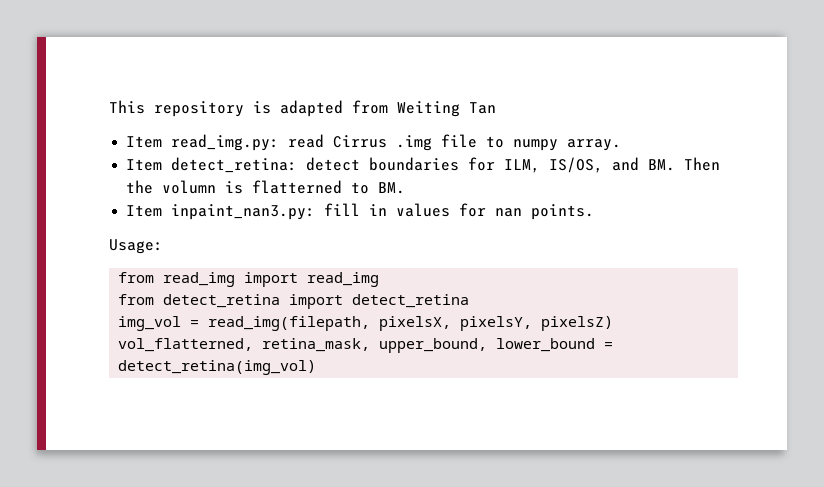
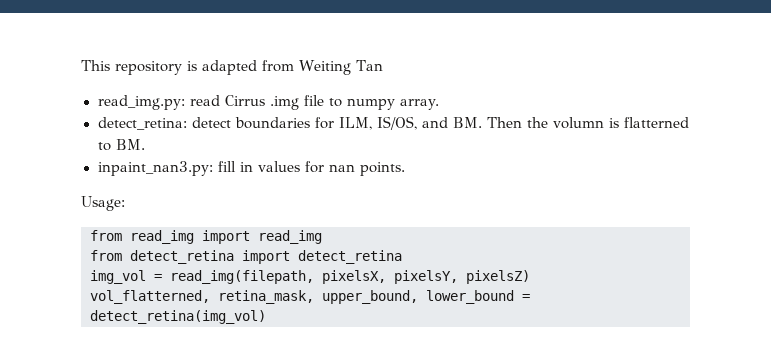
[126,136,163,148] Item -> (383, 65) none
[126,159,163,171] Item -> (440, 104) none
[126,205,163,217] Item -> (145, 144) none

